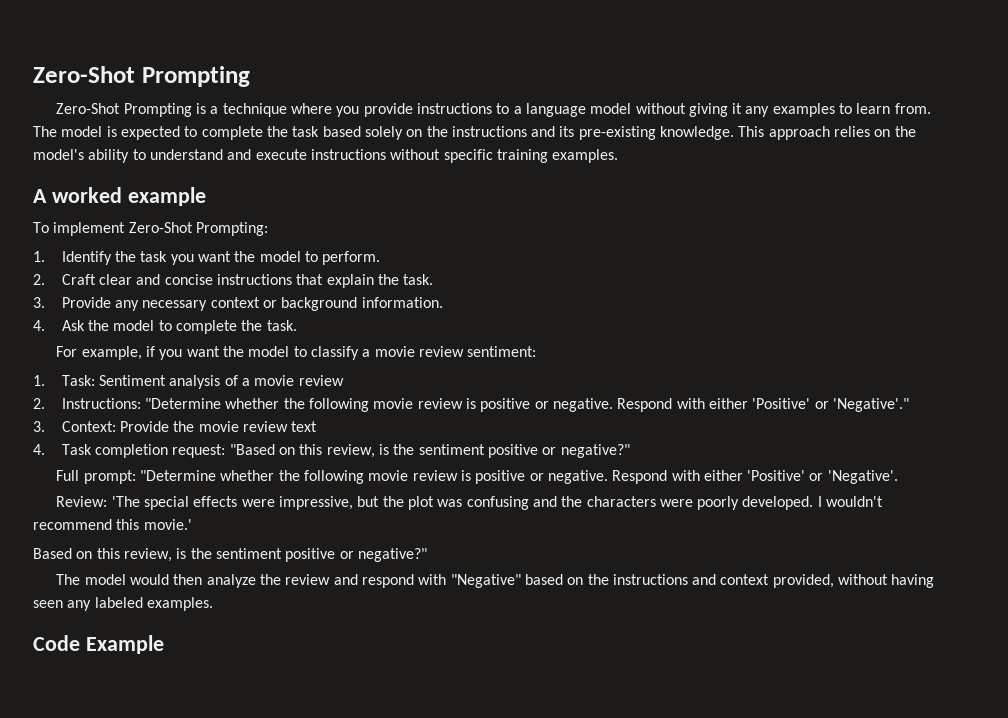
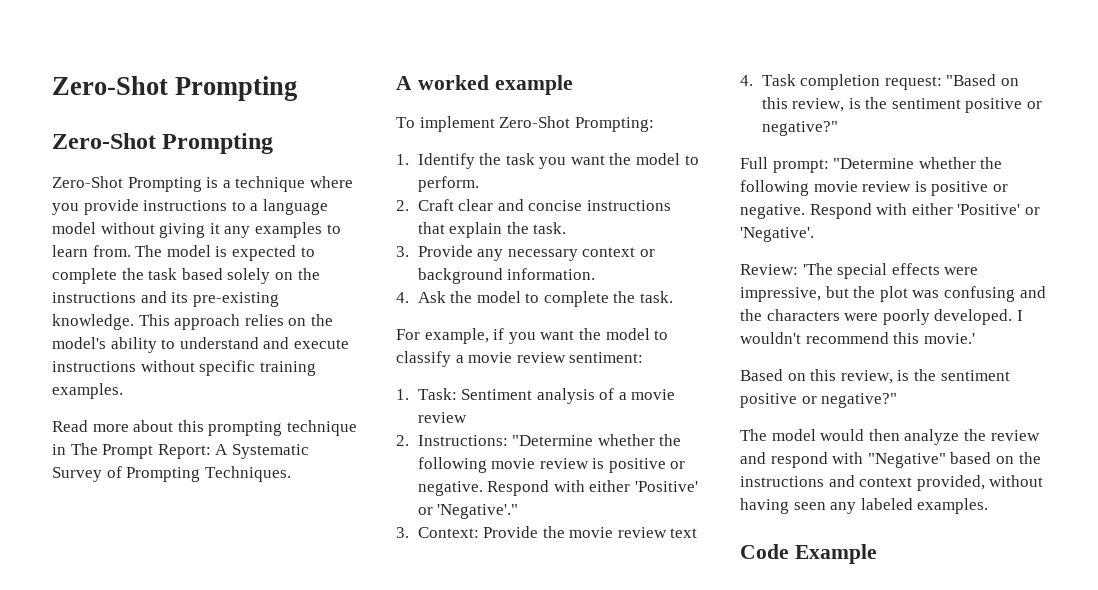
[33,66,250,87] [56,103,192,117] Zero-Shot Prompting // Zero-Shot Prompting -> [52,76,298,101] [52,133,274,154] [52,176,202,192] Zero-Shot Prompting // Zero-Shot Prompting // Zero-Shot Prompting
(619, 156) none -> [52,420,357,436] [52,443,309,459] [52,466,291,482] // Read more about this prompting technique in The Prompt Report: A Systematic Survey of Prompting Techniques.

